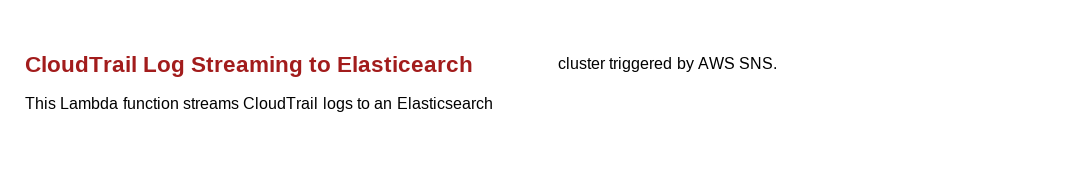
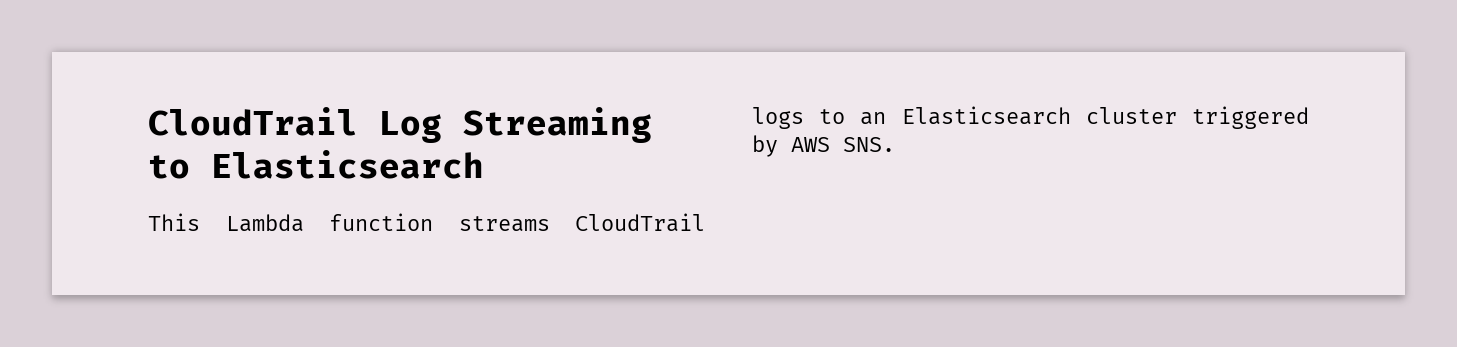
[337,56,474,72] Elasticearch -> [211,150,484,179] Elasticsearch

